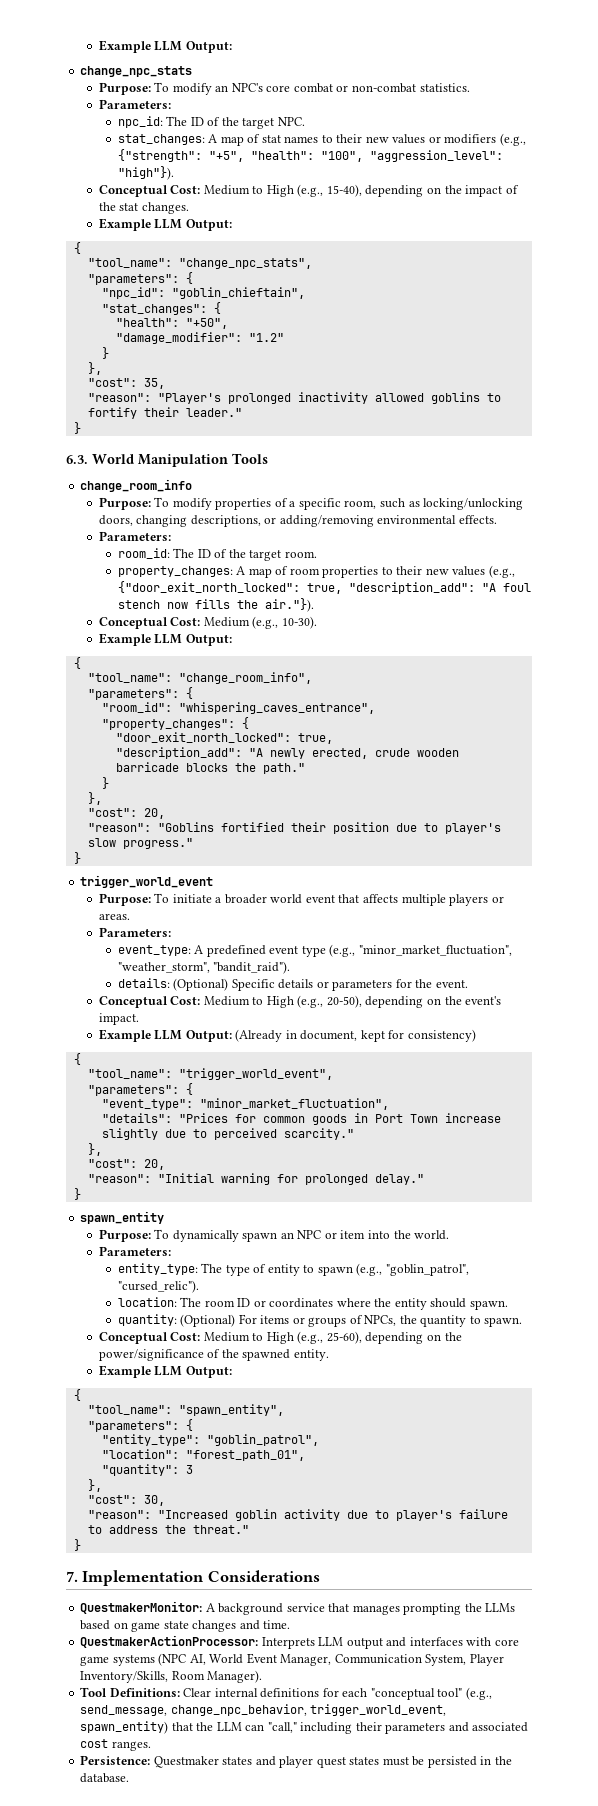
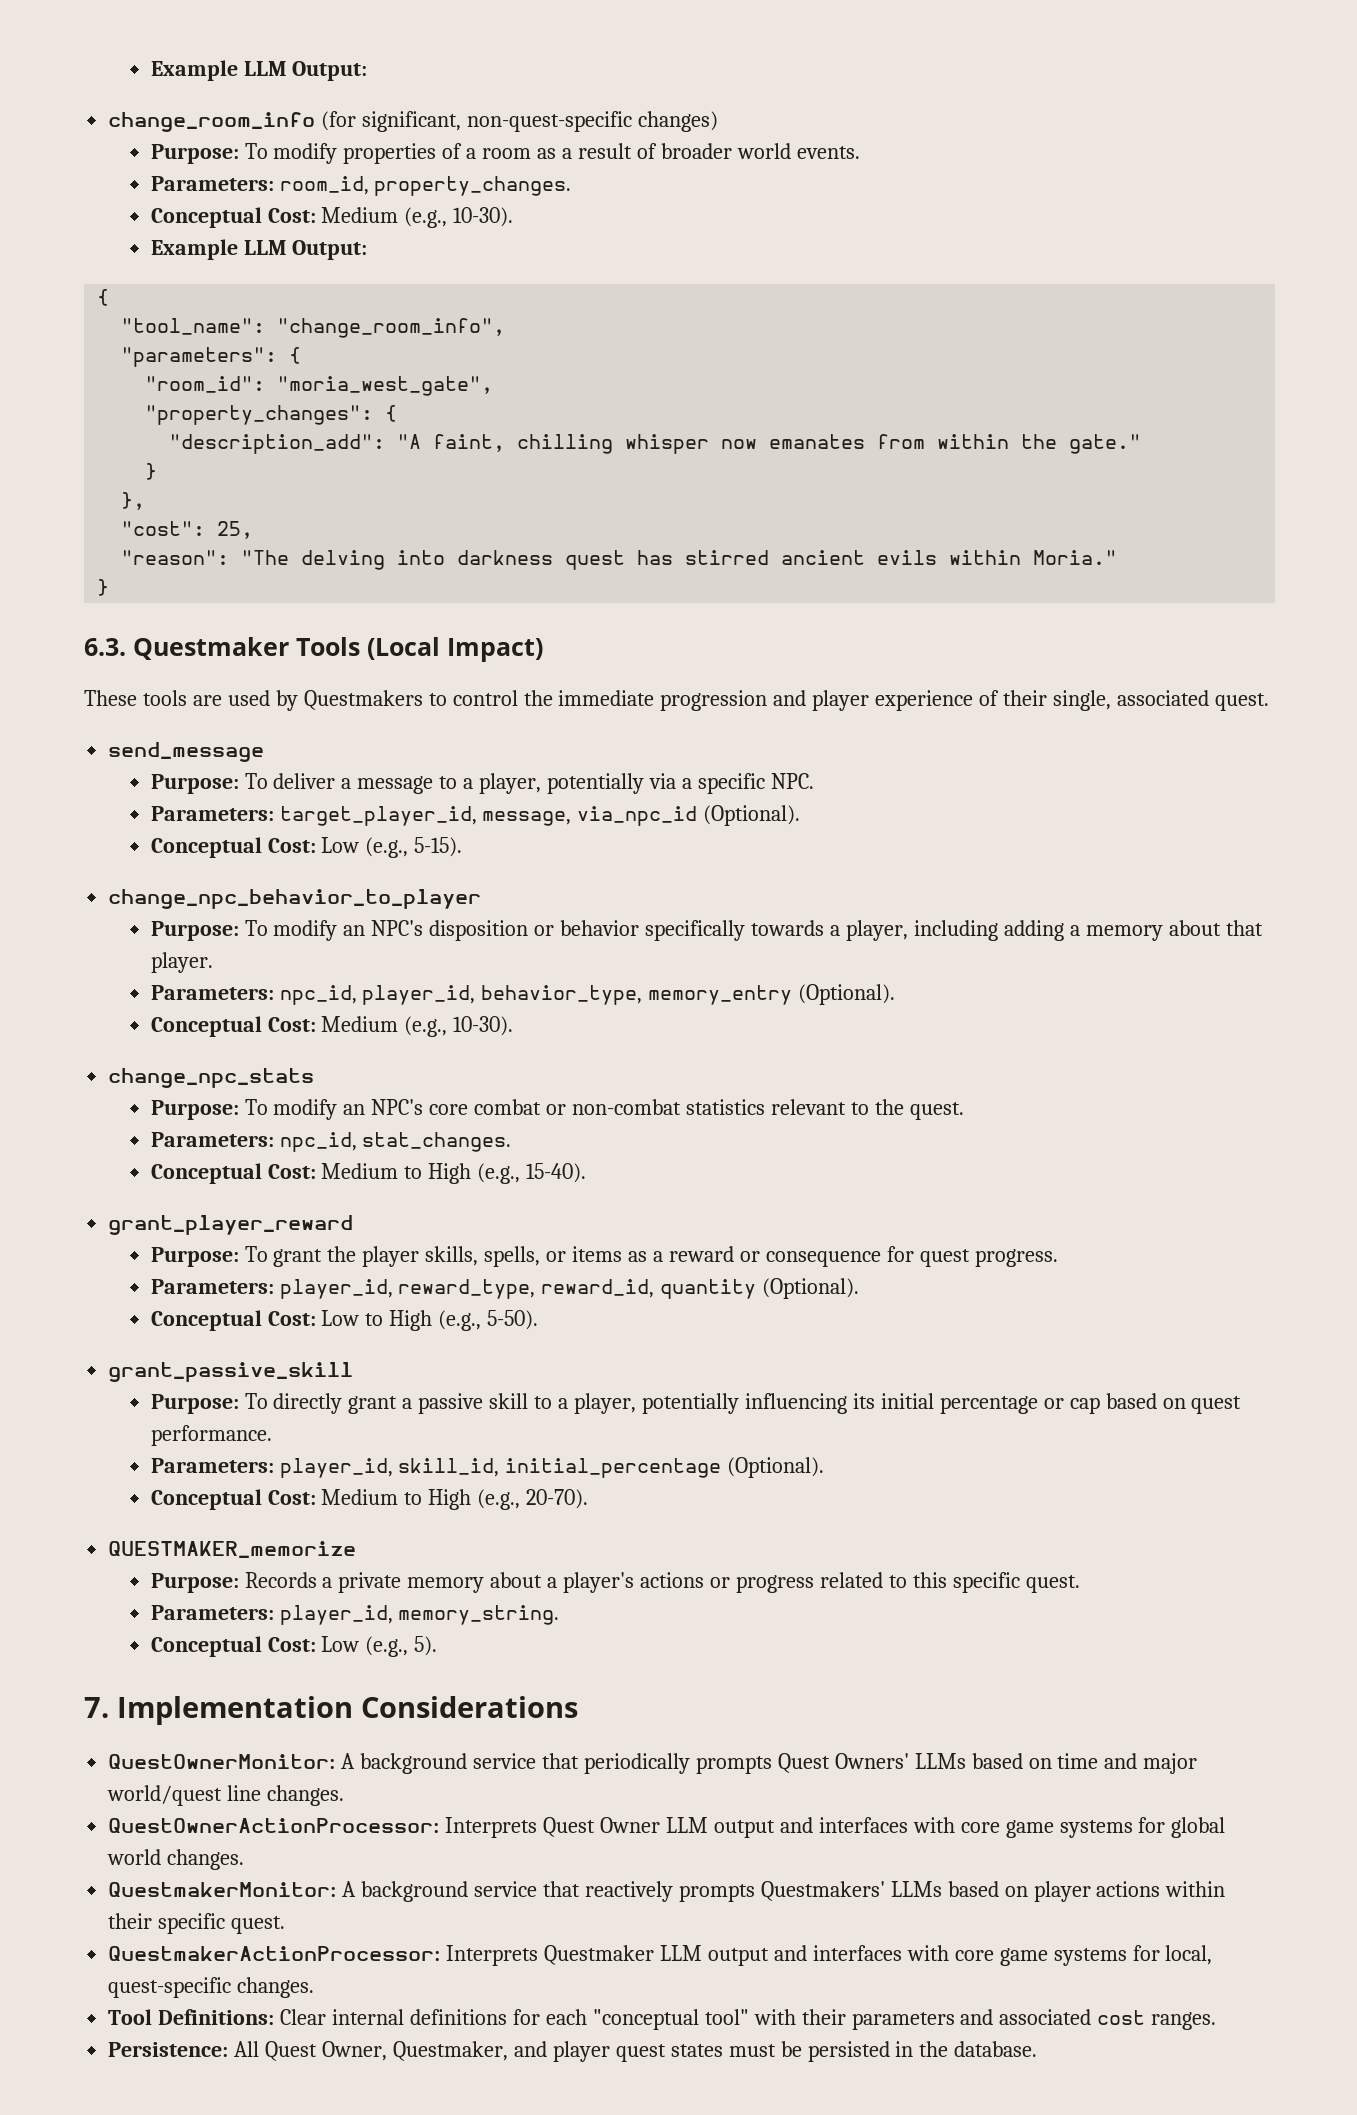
[98,40,232,53] [80,66,193,77] [98,82,470,95] [98,99,171,109] [117,116,305,129] [117,133,526,146] [117,149,503,162] [117,166,174,180] [98,184,519,197] [98,202,189,214] [98,218,232,231] [73,242,81,254] [87,258,312,269] [87,272,193,285] [101,287,305,299] [101,302,221,315] [115,318,228,329] [115,332,284,344] [101,347,109,359] [87,362,102,375] [87,378,165,389] [87,392,501,404] [87,407,242,419] [73,422,81,434] [66,453,268,467] [80,479,193,492] Example LLM Output: // change_npc_stats // Purpose: To modify an NPC's core combat or non-combat statistics. // Parameters: // npc_id: The ID of the target NPC. // stat_changes: A map of stat names to their new values or modifiers (e.g., {"strength": "+5", "health": "100", "aggression_level": "high"}). // Conceptual Cost: Medium to High (e.g., 15-40), depending on the impact of the stat changes. // Example LLM Output: // { // "tool_name": "change_npc_stats", // "parameters": { // "npc_id": "goblin_chieftain", // "stat_changes": { // "health": "+50", // "damage_modifier": "1.2" // } // }, // "cost": 35, // "reason": "Player's prolonged inactivity allowed goblins to fortify their leader." // } // 6.3. World Manipulation Tools // change_room_info -> [150,60,368,81] [108,111,718,132] Example LLM Output: // change_room_info (for significant, non-quest-specific changes)
[298,498,524,510] [98,515,497,527] [98,531,171,541] [117,548,317,561] [117,565,515,578] [117,581,531,594] [117,598,314,612] specific room, such as locking/unlocking doors, changing descriptions, or adding/removing environmental effects. // Parameters: // room_id: The ID of the target room. // property_changes: A map of room properties to their new values (e.g., {"door_exit_north_locked": true, "description_add": "A foul stench now fills the air."}). -> [482,143,860,159] [150,176,572,196] room as a result of broader world events. // Parameters: room_id, property_changes.
[178,702,375,714] "whispering_caves_entrance", -> [277,376,494,396] "moria_west_gate",
[115,732,333,744] [115,747,459,759] [115,762,305,774] [101,777,109,789] [87,792,102,805] [87,808,165,819] [87,822,501,834] [87,838,193,849] [73,852,81,864] [80,875,214,888] [98,893,504,906] [98,913,130,920] [98,927,171,937] [117,944,512,957] [117,961,291,974] [117,978,468,991] [98,995,502,1008] [98,1013,139,1025] [98,1029,476,1042] [73,1053,81,1065] [87,1068,333,1080] [87,1083,193,1096] [101,1098,389,1110] [101,1113,501,1125] [101,1128,354,1140] [87,1143,102,1156] [87,1159,165,1170] [87,1173,424,1185] [73,1188,81,1200] [80,1211,165,1224] [98,1229,450,1242] [98,1246,171,1256] [117,1263,469,1276] [117,1280,199,1293] [117,1297,508,1310] [117,1314,523,1327] [98,1331,462,1344] [98,1349,329,1361] [98,1365,232,1378] [73,1389,81,1401] [87,1404,284,1416] [87,1419,193,1432] [101,1434,319,1446] [101,1449,305,1461] [101,1464,193,1476] [87,1479,102,1492] [87,1495,165,1506] [87,1509,508,1521] [87,1525,249,1534] [73,1539,81,1551] // "door_exit_north_locked": true, // "description_add": "A newly erected, crude wooden barricade blocks the path." // } // }, // "cost": 20, // "reason": "Goblins fortified their position due to player's slow progress." // } // trigger_world_event // Purpose: To initiate a broader world event that affects multiple players or areas. // Parameters: // event_type: A predefined event type (e.g., "minor_market_fluctuation", "weather_storm", "bandit_raid"). // details: (Optional) Specific details or parameters for the event. // Conceptual Cost: Medium to High (e.g., 20-50), depending on the event's impact. // Example LLM Output: (Already in document, kept for consistency) // { // "tool_name": "trigger_world_event", // "parameters": { // "event_type": "minor_market_fluctuation", // "details": "Prices for common goods in Port Town increase slightly due to perceived scarcity." // }, // "cost": 20, // "reason": "Initial warning for prolonged delay." // } // spawn_entity // Purpose: To dynamically spawn an NPC or item into the world. // Parameters: // entity_type: The type of entity to spawn (e.g., "goblin_patrol", "cursed_relic"). // location: The room ID or coordinates where the entity should spawn. // quantity: (Optional) For items or groups of NPCs, the quantity to spawn. // Conceptual Cost: Medium to High (e.g., 25-60), depending on the power/significance of the spawned entity. // Example LLM Output: // { // "tool_name": "spawn_entity", // "parameters": { // "entity_type": "goblin_patrol", // "location": "forest_path_01", // "quantity": 3 // }, // "cost": 30, // "reason": "Increased goblin activity due to player's failure to address the threat." // } -> [169,434,1142,454] [145,463,158,480] [121,492,146,510] [121,521,254,539] [121,550,1118,570] [97,579,110,596] [84,637,543,662] [84,690,1269,711] [108,742,265,762] [150,773,814,794] [150,805,801,826] [150,837,463,858] [108,889,482,909] [150,920,1263,941] [150,952,213,973] [150,984,896,1005] [150,1016,514,1037] [108,1068,315,1088] [150,1099,964,1120] [150,1132,512,1152] [150,1163,587,1184] [108,1215,354,1235] [150,1246,1058,1267] [150,1278,860,1299] [150,1310,539,1331] [108,1362,354,1382] [150,1393,1242,1414] [150,1425,272,1446] [150,1457,825,1478] [150,1489,589,1510] [108,1541,357,1558] [150,1572,1080,1593] [150,1605,560,1625] [150,1636,438,1657] // "description_add": "A faint, chilling whisper now emanates from within the gate." // } // }, // "cost": 25, // "reason": "The delving into darkness quest has stirred ancient evils within Moria." // } // 6.3. Questmaker Tools (Local Impact) // These tools are used by Questmakers to control the immediate progression and player experience of their single, associated quest. // send_message // Purpose: To deliver a message to a player, potentially via a specific NPC. // Parameters: target_player_id, message, via_npc_id (Optional). // Conceptual Cost: Low (e.g., 5-15). // change_npc_behavior_to_player // Purpose: To modify an NPC's disposition or behavior specifically towards a player, including adding a memory about that player. // Parameters: npc_id, player_id, behavior_type, memory_entry (Optional). // Conceptual Cost: Medium (e.g., 10-30). // change_npc_stats // Purpose: To modify an NPC's core combat or non-combat statistics relevant to the quest. // Parameters: npc_id, stat_changes. // Conceptual Cost: Medium to High (e.g., 15-40). // grant_player_reward // Purpose: To grant the player skills, spells, or items as a reward or consequence for quest progress. // Parameters: player_id, reward_type, reward_id, quantity (Optional). // Conceptual Cost: Low to High (e.g., 5-50). // grant_passive_skill // Purpose: To directly grant a passive skill to a player, potentially influencing its initial percentage or cap based on quest performance. // Parameters: player_id, skill_id, initial_percentage (Optional). // Conceptual Cost: Medium to High (e.g., 20-70). // QUESTMAKER_memorize // Purpose: Records a private memory about a player's actions or progress related to this specific quest. // Parameters: player_id, memory_string. // Conceptual Cost: Low (e.g., 5).
[80,1601,516,1615] [80,1620,291,1632] [80,1635,519,1649] [80,1653,504,1666] [80,1670,263,1683] QuestmakerMonitor: A background service that manages prompting the LLMs based on game state changes and time. // QuestmakerActionProcessor: Interprets LLM output and interfaces with core game systems (NPC AI, World Event Manager, Communication System, Player Inventory/Skills, Room Manager). -> [108,1753,1198,1774] [107,1785,345,1806] [108,1817,1226,1838] [107,1849,245,1870] [108,1881,1226,1902] [108,1913,286,1934] [108,1945,1213,1966] [108,1977,315,1998] QuestOwnerMonitor: A background service that periodically prompts Quest Owners' LLMs based on time and major world/quest line changes. // QuestOwnerActionProcessor: Interprets Quest Owner LLM output and interfaces with core game systems for global world changes. // QuestmakerMonitor: A background service that reactively prompts Questmakers' LLMs based on player actions within their specific quest. // QuestmakerActionProcessor: Interprets Questmaker LLM output and interfaces with core game systems for local, quest-specific changes.
[465,1687,492,1700] [80,1704,447,1716] [80,1721,353,1734] (e.g., send_message, change_npc_behavior, trigger_world_event, spawn_entity) that the LLM can "call," including -> [753,2009,796,2025] with
[153,1756,253,1768] Questmaker states -> [234,2041,508,2061] All Quest Owner, Questmaker,

